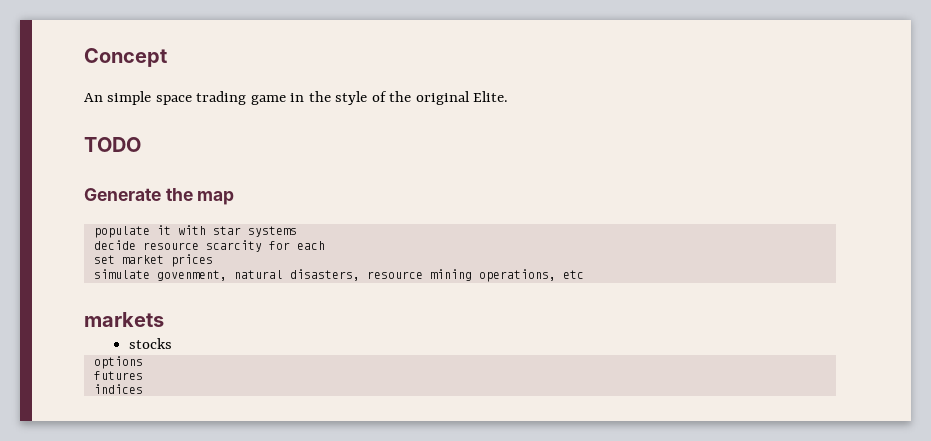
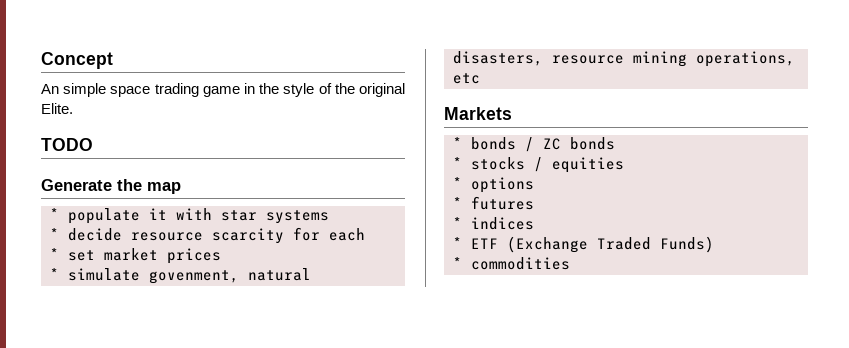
(235, 198) none -> [50,208,59,220] *
(297, 231) none -> [50,228,59,240] *
(325, 245) none -> [50,248,59,260] *
(213, 260) none -> [50,268,59,280] *
[84,312,164,327] [128,338,172,349] markets // stocks // -> [444,107,512,120] [453,137,615,152] [453,157,624,173] [453,177,462,189] Markets // * bonds / ZC bonds // * stocks / equities // *
(143, 362) none -> [453,197,462,209] *
(143, 375) none -> [453,217,462,229] *
(143, 389) none -> [453,236,714,253] [453,257,570,270] // * ETF (Exchange Traded Funds) // * commodities

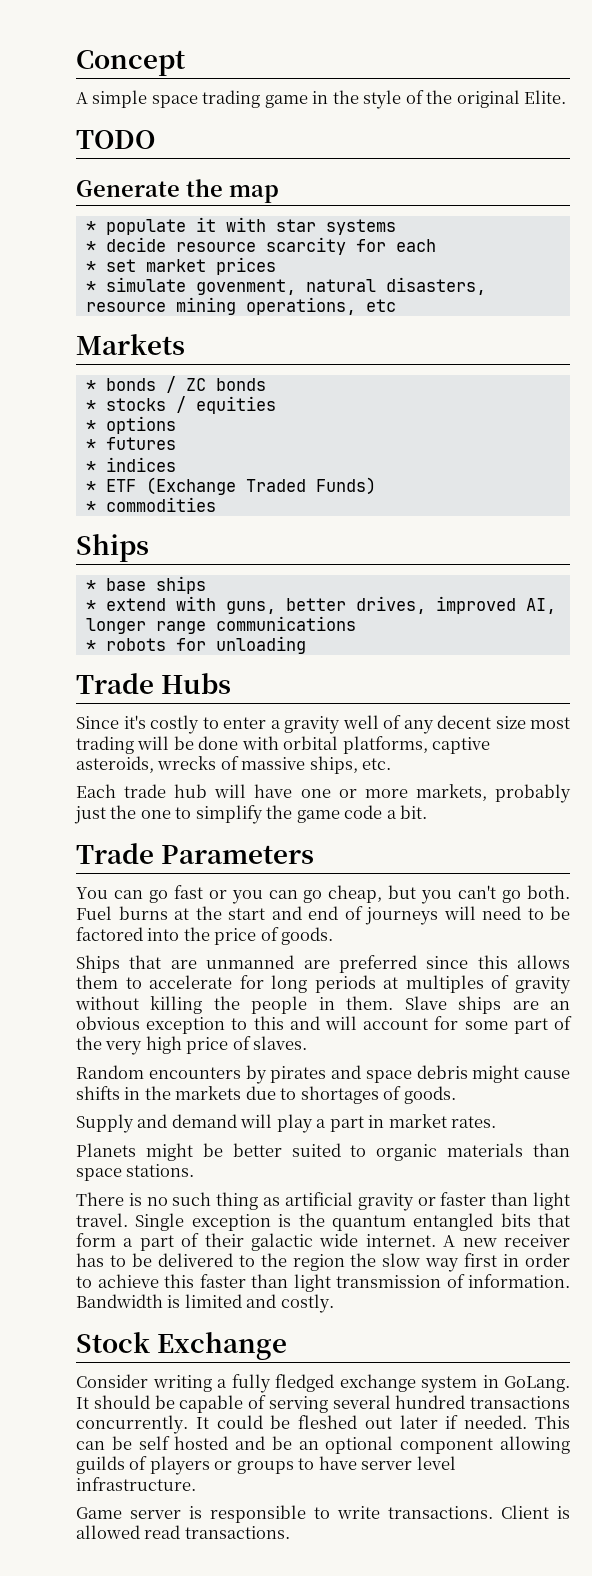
[41,84,59,94] An -> [76,92,88,104] A
(570, 263) none -> [76,534,149,562] [85,576,206,594] [85,596,556,614] [85,616,356,634] [85,636,306,654] [76,673,232,694] [76,715,570,734] [76,736,491,754] [76,756,392,774] [76,784,571,803] [74,805,428,824] [76,843,315,864] [76,885,570,904] [76,906,570,925] [76,927,334,945] [76,955,570,973] [76,975,571,994] [75,996,571,1014] [76,1016,572,1034] [76,1036,308,1055] [76,1065,570,1084] [76,1086,456,1104] [76,1114,497,1133] [76,1143,570,1161] [76,1164,195,1181] [76,1192,570,1211] [76,1213,570,1231] [76,1233,570,1251] [76,1253,571,1272] [76,1274,570,1292] [76,1294,334,1313] [76,1332,288,1360] [76,1374,570,1393] [76,1395,570,1413] [76,1415,570,1434] [76,1436,570,1454] [76,1456,456,1475] [76,1477,196,1491] [76,1505,570,1523] [76,1525,290,1539] // Ships // * base ships // * extend with guns, better drives, improved AI, longer range communications // * robots for unloading // Trade Hubs // Since it's costly to enter a gravity well of any decent size most trading will be done with orbital platforms, captive asteroids, wrecks of massive ships, etc. // Each trade hub will have one or more markets, probably just the one to simplify the game code a bit. // Trade Parameters // You can go fast or you can go cheap, but you can't go both. Fuel burns at the start and end of journeys will need to be factored into the price of goods. // Ships that are unmanned are preferred since this allows them to accelerate for long periods at multiples of gravity without killing the people in them. Slave ships are an obvious exception to this and will account for some part of the very high price of slaves. // Random encounters by pirates and space debris might cause shifts in the markets due to shortages of goods. // Supply and demand will play a part in market rates. // Planets might be better suited to organic materials than space stations. // There is no such thing as artificial gravity or faster than light travel. Single exception is the quantum entangled bits that form a part of their galactic wide internet. A new receiver has to be delivered to the region the slow way first in order to achieve this faster than light transmission of information. Bandwidth is limited and costly. // Stock Exchange // Consider writing a fully fledged exchange system in GoLang. It should be capable of serving several hundred transactions concurrently. It could be fleshed out later if needed. This can be self hosted and be an optional component allowing guilds of players or groups to have server level infrastructure. // Game server is responsible to write transactions. Client is allowed read transactions.

